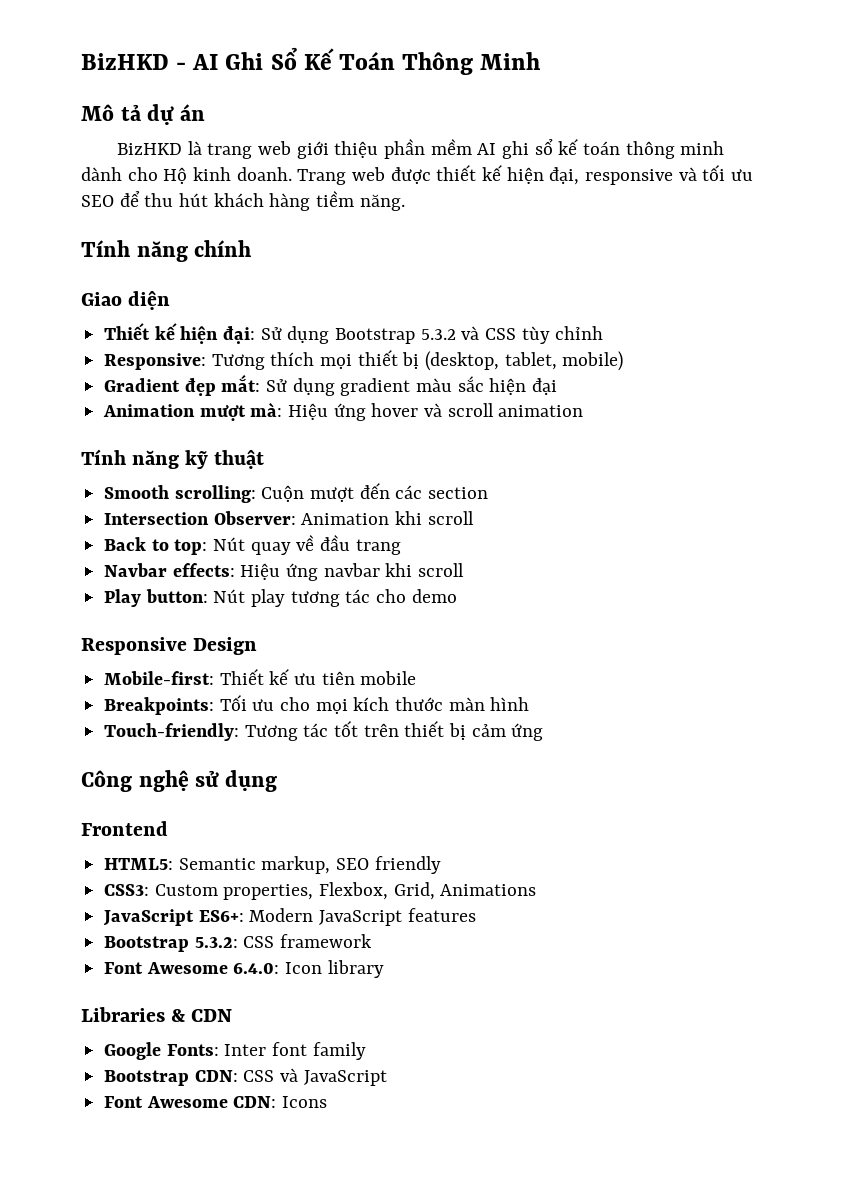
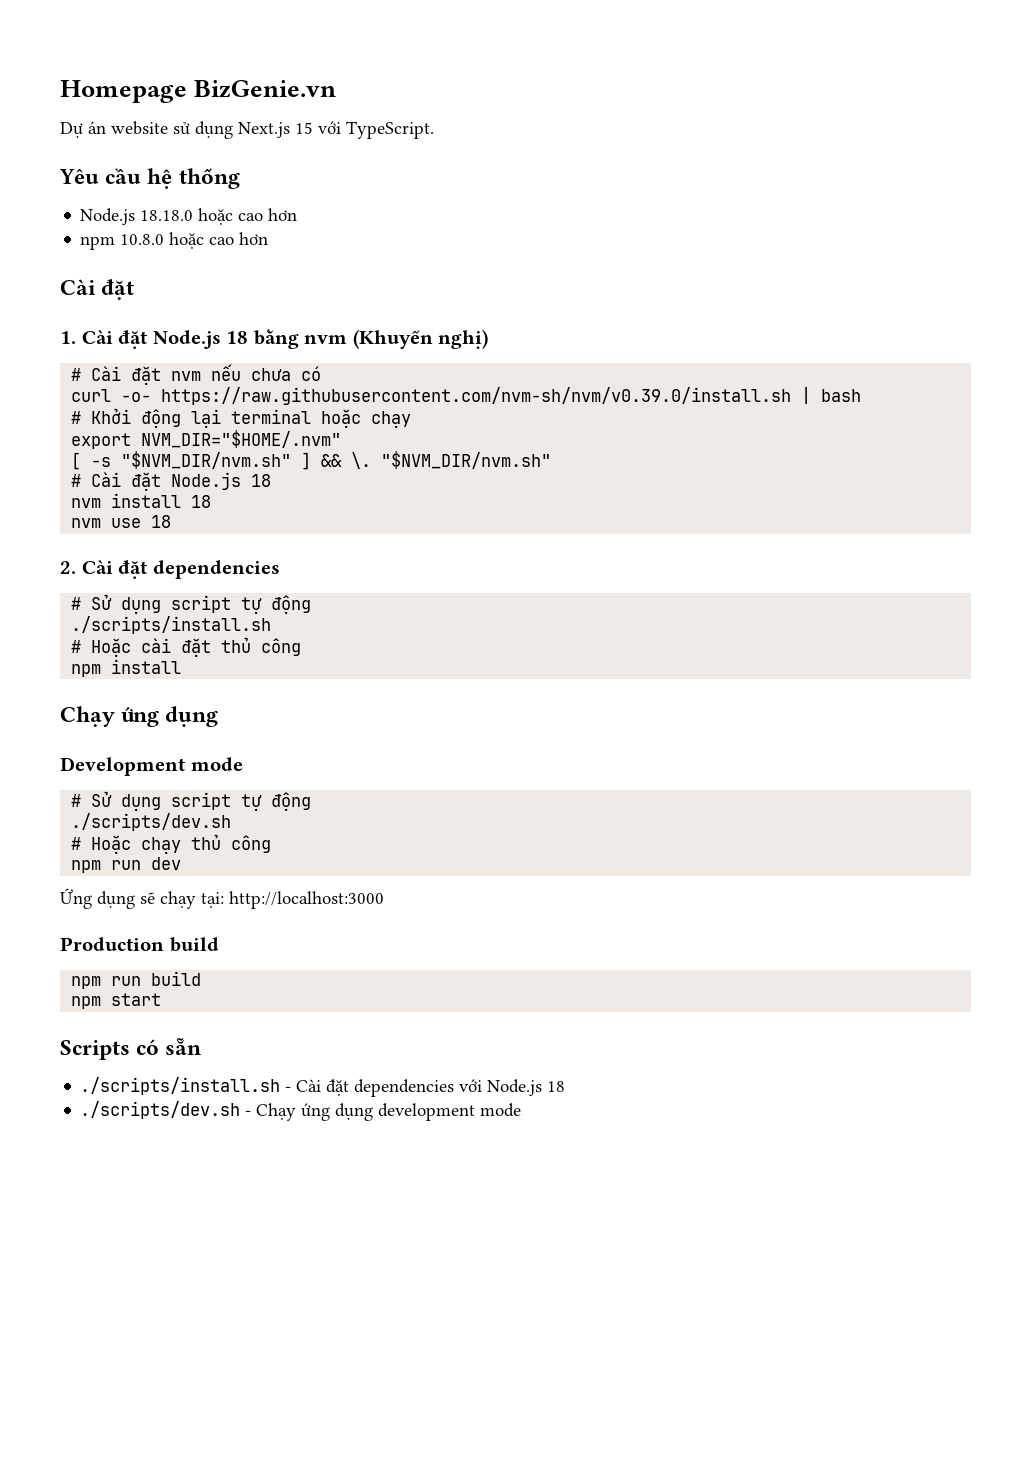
[81,47,541,75] [81,104,205,125] [116,139,725,159] [81,165,754,185] [81,191,405,211] [81,240,252,262] [81,290,171,310] [104,323,604,344] [104,350,624,371] [104,374,558,396] [103,402,584,421] [81,449,265,469] [104,483,489,503] [104,511,474,525] [104,535,401,555] [104,563,465,581] [104,589,457,607] [81,637,258,655] [104,669,417,685] [104,695,530,715] [104,721,544,741] [81,770,277,792] [81,821,168,836] [104,856,441,874] [104,882,537,900] [103,908,476,926] [104,934,373,952] [104,960,384,978] [81,1007,233,1022] [104,1042,366,1060] [104,1068,387,1086] [104,1096,328,1108] BizHKD - AI Ghi Sổ Kế Toán Thông Minh // Mô tả dự án // BizHKD là trang web giới thiệu phần mềm AI ghi sổ kế toán thông minh dành cho Hộ kinh doanh. Trang web được thiết kế hiện đại, responsive và tối ưu SEO để thu hút khách hàng tiềm năng. // Tính năng chính // Giao diện // Thiết kế hiện đại: Sử dụng Bootstrap 5.3.2 và CSS tùy chỉnh // Responsive: Tương thích mọi thiết bị (desktop, tablet, mobile) // Gradient đẹp mắt: Sử dụng gradient màu sắc hiện đại // Animation mượt mà: Hiệu ứng hover và scroll animation // Tính năng kỹ thuật // Smooth scrolling: Cuộn mượt đến các section // Intersection Observer: Animation khi scroll // Back to top: Nút quay về đầu trang // Navbar effects: Hiệu ứng navbar khi scroll // Play button: Nút play tương tác cho demo // Responsive Design // Mobile-first: Thiết kế ưu tiên mobile // Breakpoints: Tối ưu cho mọi kích thước màn hình // Touch-friendly: Tương tác tốt trên thiết bị cảm ứng // Công nghệ sử dụng // Frontend // HTML5: Semantic markup, SEO friendly // CSS3: Custom properties, Flexbox, Grid, Animations // JavaScript ES6+: Modern JavaScript features // Bootstrap 5.3.2: CSS framework // Font Awesome 6.4.0: Icon library // Libraries & CDN // Google Fonts: Inter font family // Bootstrap CDN: CSS và JavaScript // Font Awesome CDN: Icons -> [60,80,337,103] [60,121,434,139] [59,168,240,189] [80,208,298,225] [80,232,269,250] [60,279,135,300] [60,329,489,349] [71,364,322,385] [71,387,862,405] [71,408,412,428] [71,430,342,449] [71,451,552,470] [71,472,272,491] [71,493,212,508] [71,515,172,528] [60,560,280,579] [71,594,312,614] [71,616,272,634] [71,637,302,657] [71,659,182,677] [60,706,219,727] [60,757,243,776] [71,791,312,811] [71,813,232,831] [71,834,272,854] [71,857,182,873] [60,888,384,909] [60,937,219,952] [71,971,202,989] [71,993,162,1009] [60,1038,202,1060] [80,1077,566,1097] [80,1101,522,1121] Homepage BizGenie.vn // Dự án website sử dụng Next.js 15 với TypeScript. // Yêu cầu hệ thống // Node.js 18.18.0 hoặc cao hơn // npm 10.8.0 hoặc cao hơn // Cài đặt // 1. Cài đặt Node.js 18 bằng nvm (Khuyến nghị) // # Cài đặt nvm nếu chưa có // curl -o- https://raw.githubusercontent.com/nvm-sh/nvm/v0.39.0/install.sh | bash // # Khởi động lại terminal hoặc chạy // export NVM_DIR="$HOME/.nvm" // [ -s "$NVM_DIR/nvm.sh" ] && \. "$NVM_DIR/nvm.sh" // # Cài đặt Node.js 18 // nvm install 18 // nvm use 18 // 2. Cài đặt dependencies // # Sử dụng script tự động // ./scripts/install.sh // # Hoặc cài đặt thủ công // npm install // Chạy ứng dụng // Development mode // # Sử dụng script tự động // ./scripts/dev.sh // # Hoặc chạy thủ công // npm run dev // Ứng dụng sẽ chạy tại: http://localhost:3000 // Production build // npm run build // npm start // Scripts có sẵn // ./scripts/install.sh - Cài đặt dependencies với Node.js 18 // ./scripts/dev.sh - Chạy ứng dụng development mode

